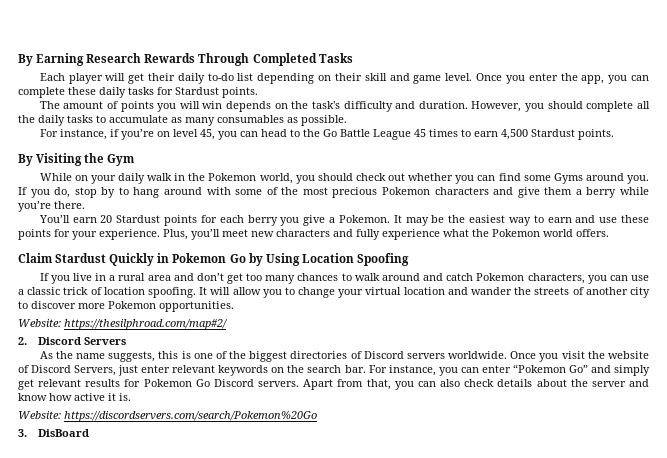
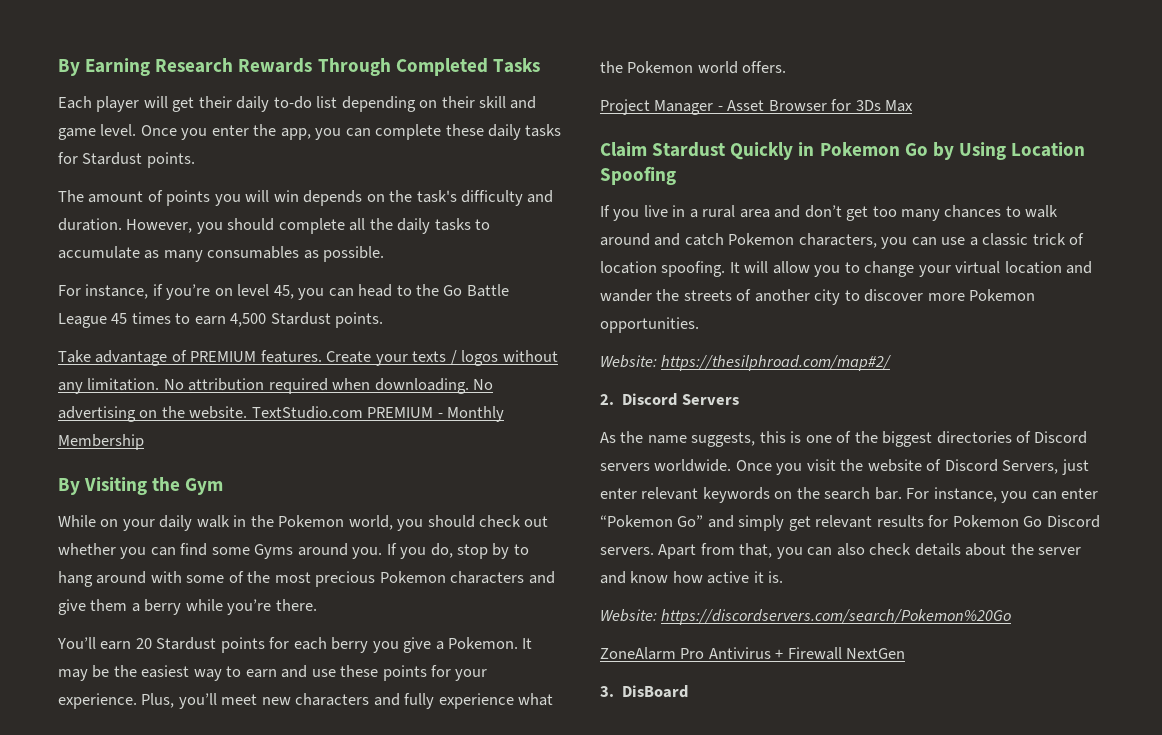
(614, 134) none -> [58,350,558,366] [58,378,494,394] [58,406,505,422] [58,434,144,450] // Take advantage of PREMIUM features. Create your texts / logos without any limitation. No attribution required when downloading. No advertising on the website. TextStudio.com PREMIUM - Monthly Membership
(609, 233) none -> [600,99,914,115] // Project Manager - Asset Browser for 3Ds Max
(317, 416) none -> [600,647,906,660] // ZoneAlarm Pro Antivirus + Firewall NextGen

